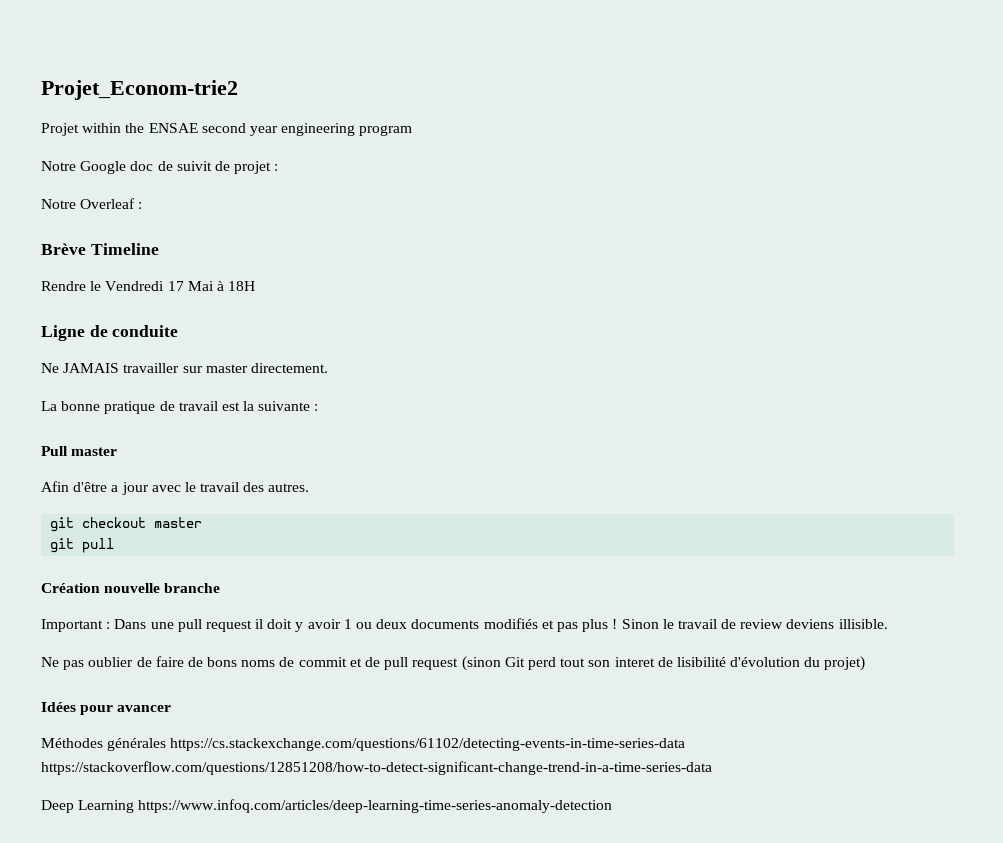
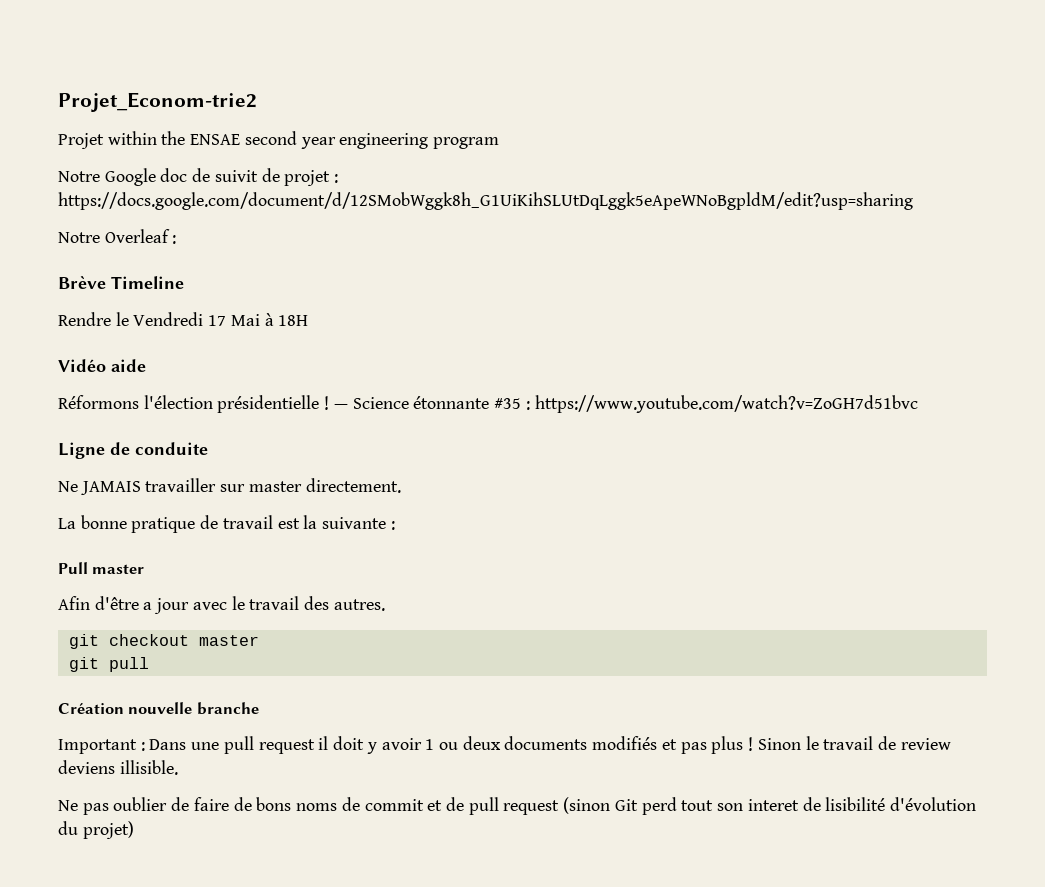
(279, 167) none -> [58,192,913,210] https://docs.google.com/document/d/12SMobWggk8h_G1UiKihSLUtDqLggk5eApeWNoBgpldM/edit?usp=sharing
(256, 286) none -> [58,359,146,372] [58,395,918,413] // Vidéo aide // Réformons l'élection présidentielle ! — Science étonnante #35 : https://www.youtube.com/watch?v=ZoGH7d51bvc
[41,702,172,715] [41,738,686,751] [41,761,712,775] [41,799,613,813] // Idées pour avancer // Méthodes générales https://cs.stackexchange.com/questions/61102/detecting-events-in-time-series-data https://stackoverflow.com/questions/12851208/how-to-detect-significant-change-trend-in-a-time-series-data // Deep Learning https://www.infoq.com/articles/deep-learning-time-series-anomaly-detection -> (134, 830) none

